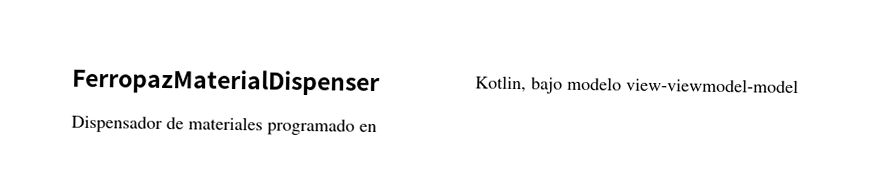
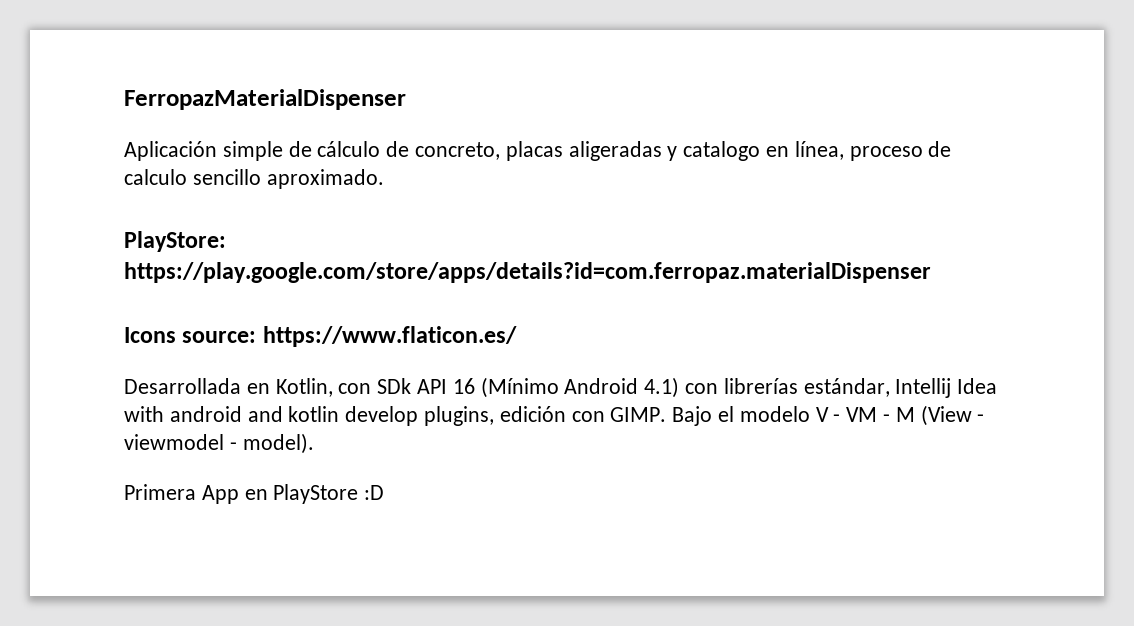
[71,115,377,136] [475,75,799,94] Dispensador de materiales programado en Kotlin, bajo modelo view-viewmodel-model -> [124,141,952,161] [124,169,384,189] [124,231,226,252] [124,262,931,283] [124,326,517,347] [124,377,998,398] [124,405,985,426] [124,433,314,454] [124,484,385,504] Aplicación simple de cálculo de concreto, placas aligeradas y catalogo en línea, proceso de calculo sencillo aproximado. // PlayStore: https://play.google.com/store/apps/details?id=com.ferropaz.materialDispenser // Icons source: https://www.flaticon.es/ // Desarrollada en Kotlin, con SDk API 16 (Mínimo Android 4.1) con librerías estándar, Intellij Idea with android and kotlin develop plugins, edición con GIMP. Bajo el modelo V - VM - M (View - viewmodel - model). // Primera App en PlayStore :D

